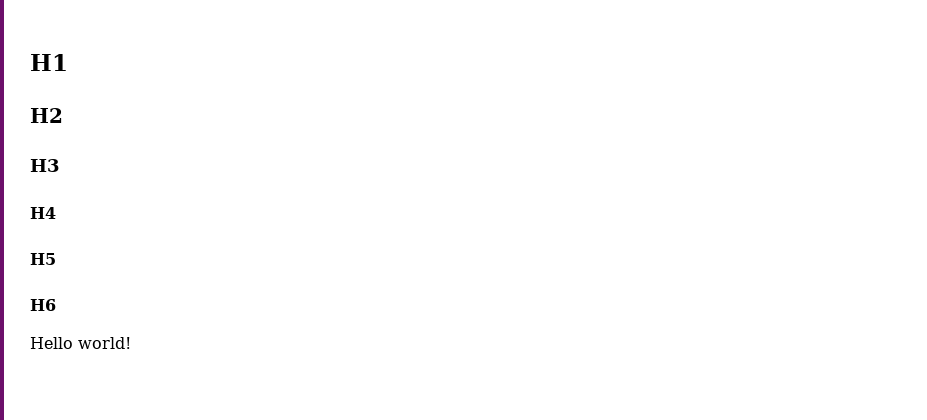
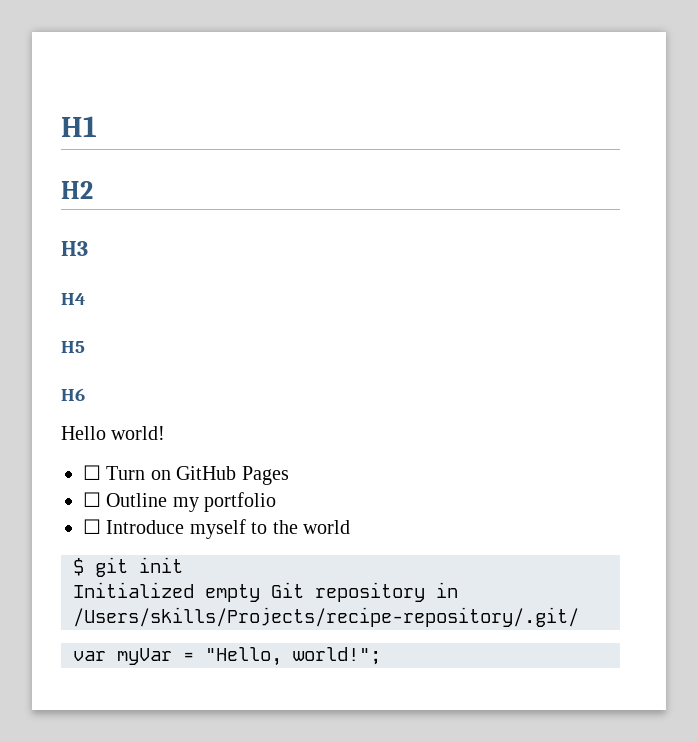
(131, 343) none -> [83,465,289,485] [83,492,277,512] [83,519,350,539] [73,557,183,577] [73,582,458,602] [73,607,579,627] [73,647,381,666] // ☐ Turn on GitHub Pages // ☐ Outline my portfolio // ☐ Introduce myself to the world // $ git init // Initialized empty Git repository in /Users/skills/Projects/recipe-repository/.git/ // var myVar = "Hello, world!";

